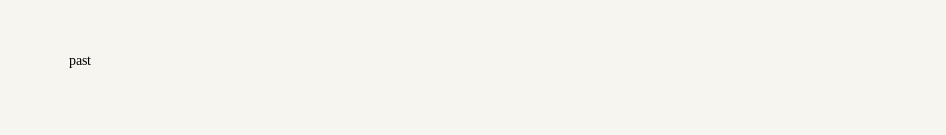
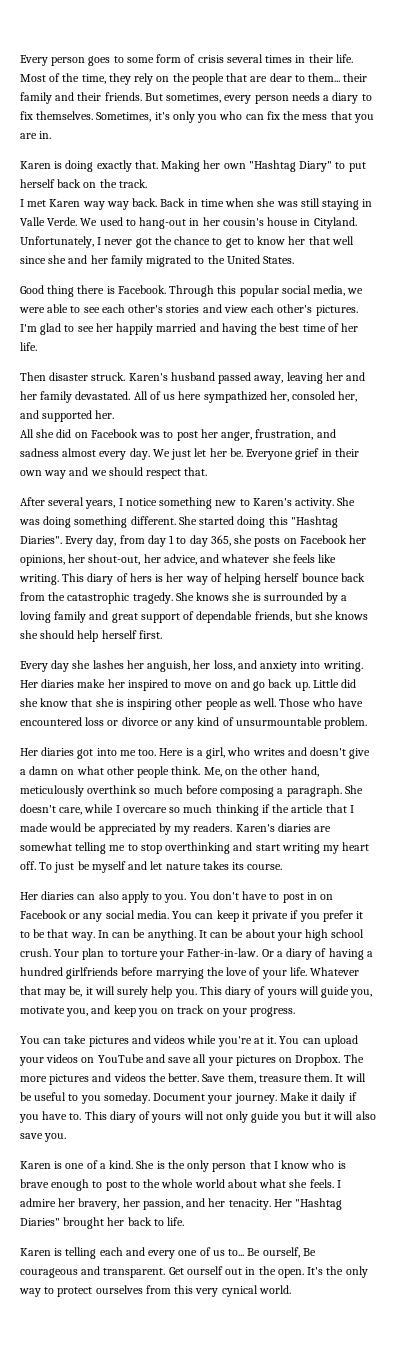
[69,56,91,68] past -> [20,54,353,66] [20,73,368,85] [20,92,372,104] [20,111,374,123] [20,131,52,139] [20,160,366,172] [20,179,147,188] [20,198,373,210] [20,217,357,229] [20,236,354,248] [20,255,295,267] [20,285,364,297] [19,304,358,316] [20,323,359,335] [20,342,37,351] [20,372,366,384] [20,391,358,403] [20,410,115,422] [20,429,336,441] [20,448,359,460] [20,467,208,479] [20,497,356,509] [19,516,338,528] [20,535,367,547] [20,554,337,566] [19,573,365,585] [20,592,348,604] [20,611,369,623] [20,630,162,642] [20,660,363,672] [20,679,357,691] [20,698,363,710] [20,717,368,729] [20,747,371,759] [20,766,319,778] [20,785,363,797] [20,804,354,816] [20,823,332,835] [20,842,370,854] [20,861,283,873] [20,891,334,903] [20,910,364,922] [20,929,365,941] [20,948,373,960] [20,967,360,979] [20,986,373,998] [20,1005,296,1017] [20,1035,358,1047] [19,1054,364,1066] [20,1073,366,1085] [20,1092,357,1104] [19,1111,376,1123] [20,1133,67,1142] [20,1160,346,1172] [20,1179,341,1191] [20,1198,343,1210] [20,1217,185,1229] [20,1247,316,1259] [20,1266,368,1278] [19,1285,291,1297] Every person goes to some form of crisis several times in their life. Most of the time, they rely on the people that are dear to them... their family and their friends. But sometimes, every person needs a diary to fix themselves. Sometimes, it's only you who can fix the mess that you are in. // Karen is doing exactly that. Making her own "Hashtag Diary" to put herself back on the track. // I met Karen way way back. Back in time when she was still staying in Valle Verde. We used to hang-out in her cousin's house in Cityland. Unfortunately, I never got the chance to get to know her that well since she and her family migrated to the United States. // Good thing there is Facebook. Through this popular social media, we were able to see each other's stories and view each other's pictures. I'm glad to see her happily married and having the best time of her life. // Then disaster struck. Karen's husband passed away, leaving her and her family devastated. All of us here sympathized her, consoled her, and supported her. // All she did on Facebook was to post her anger, frustration, and sadness almost every day. We just let her be. Everyone grief in their own way and we should respect that. // After several years, I notice something new to Karen's activity. She was doing something different. She started doing this "Hashtag Diaries". Every day, from day 1 to day 365, she posts on Facebook her opinions, her shout-out, her advice, and whatever she feels like writing. This diary of hers is her way of helping herself bounce back from the catastrophic tragedy. She knows she is surrounded by a loving family and great support of dependable friends, but she knows she should help herself first. // Every day she lashes her anguish, her loss, and anxiety into writing. Her diaries make her inspired to move on and go back up. Little did she know that she is inspiring other people as well. Those who have encountered loss or divorce or any kind of unsurmountable problem. // Her diaries got into me too. Here is a girl, who writes and doesn't give a damn on what other people think. Me, on the other hand, meticulously overthink so much before composing a paragraph. She doesn't care, while I overcare so much thinking if the article that I made would be appreciated by my readers. Karen's diaries are somewhat telling me to stop overthinking and start writing my heart off. To just be myself and let nature takes its course. // Her diaries can also apply to you. You don't have to post in on Facebook or any social media. You can keep it private if you prefer it to be that way. In can be anything. It can be about your high school crush. Your plan to torture your Father-in-law. Or a diary of having a hundred girlfriends before marrying the love of your life. Whatever that may be, it will surely help you. This diary of yours will guide you, motivate you, and keep you on track on your progress. // You can take pictures and videos while you're at it. You can upload your videos on YouTube and save all your pictures on Dropbox. The more pictures and videos the better. Save them, treasure them. It will be useful to you someday. Document your journey. Make it daily if you have to. This diary of yours will not only guide you but it will also save you. // Karen is one of a kind. She is the only person that I know who is brave enough to post to the whole world about what she feels. I admire her bravery, her passion, and her tenacity. Her "Hashtag Diaries" brought her back to life. // Karen is telling each and every one of us to... Be ourself, Be courageous and transparent. Get ourself out in the open. It's the only way to protect ourselves from this very cynical world.

